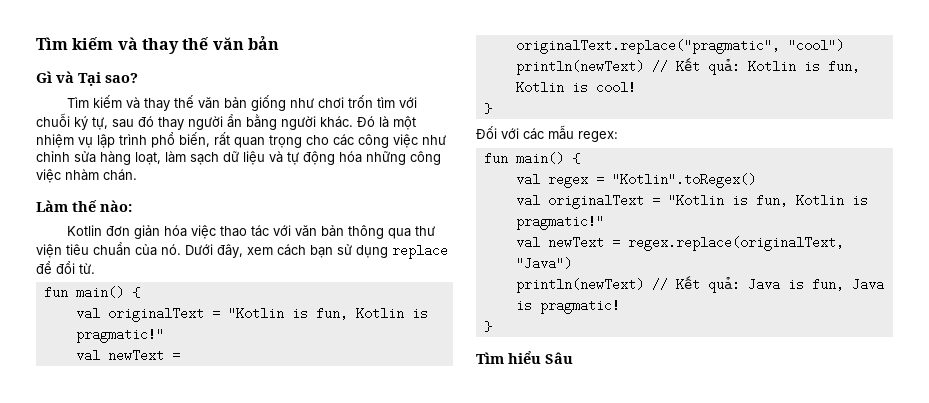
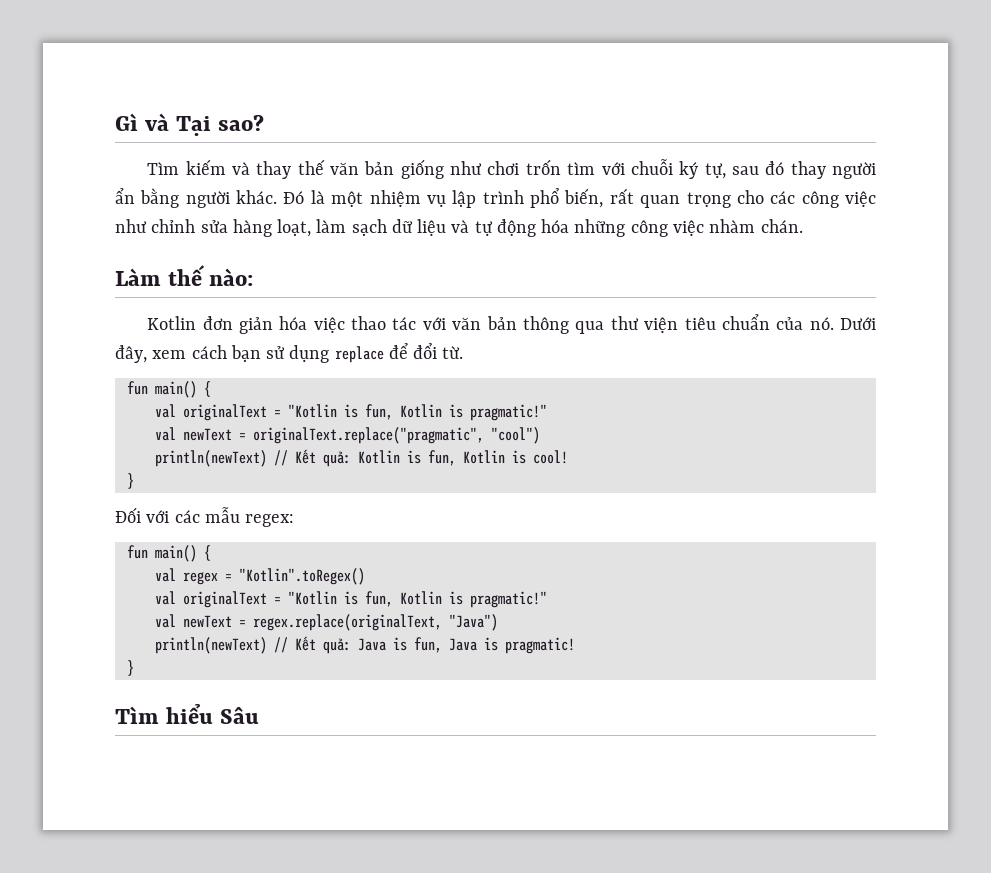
[36,36,279,54] Tìm kiếm và thay thế văn bản // -> (115, 122) none

